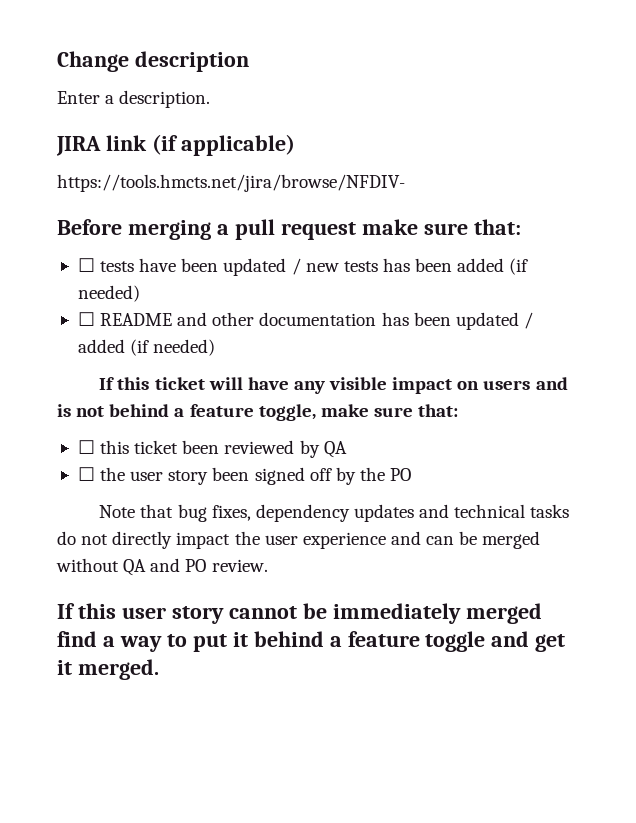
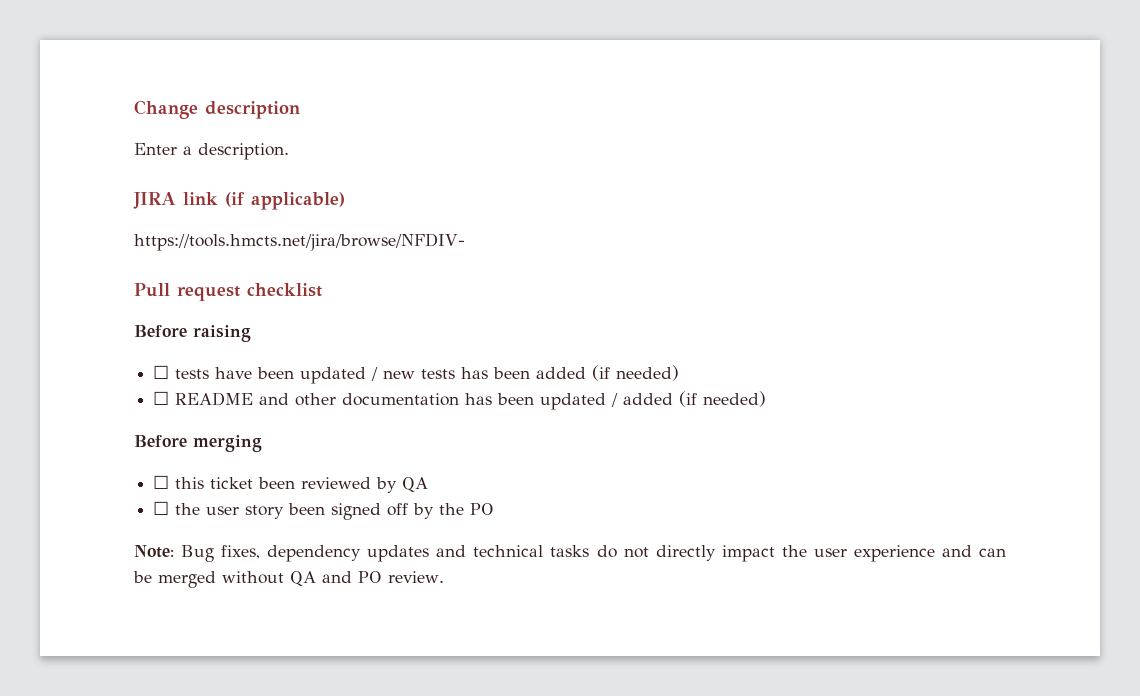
[57,219,521,240] Before merging a pull request make sure that: -> [134,283,322,301] [134,325,251,342] Pull request checklist // Before raising
[99,377,568,394] [57,404,459,421] If this ticket will have any visible impact on users and is not behind a feature toggle, make sure that: -> [134,435,262,452] Before merging
[99,504,207,522] Note that bug -> [134,545,215,562] Note: Bug
[57,603,542,624] [57,631,566,652] [57,659,159,680] // If this user story cannot be immediately merged find a way to put it behind a feature toggle and get it merged. -> (444, 577) none

